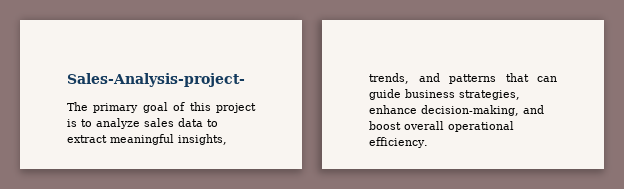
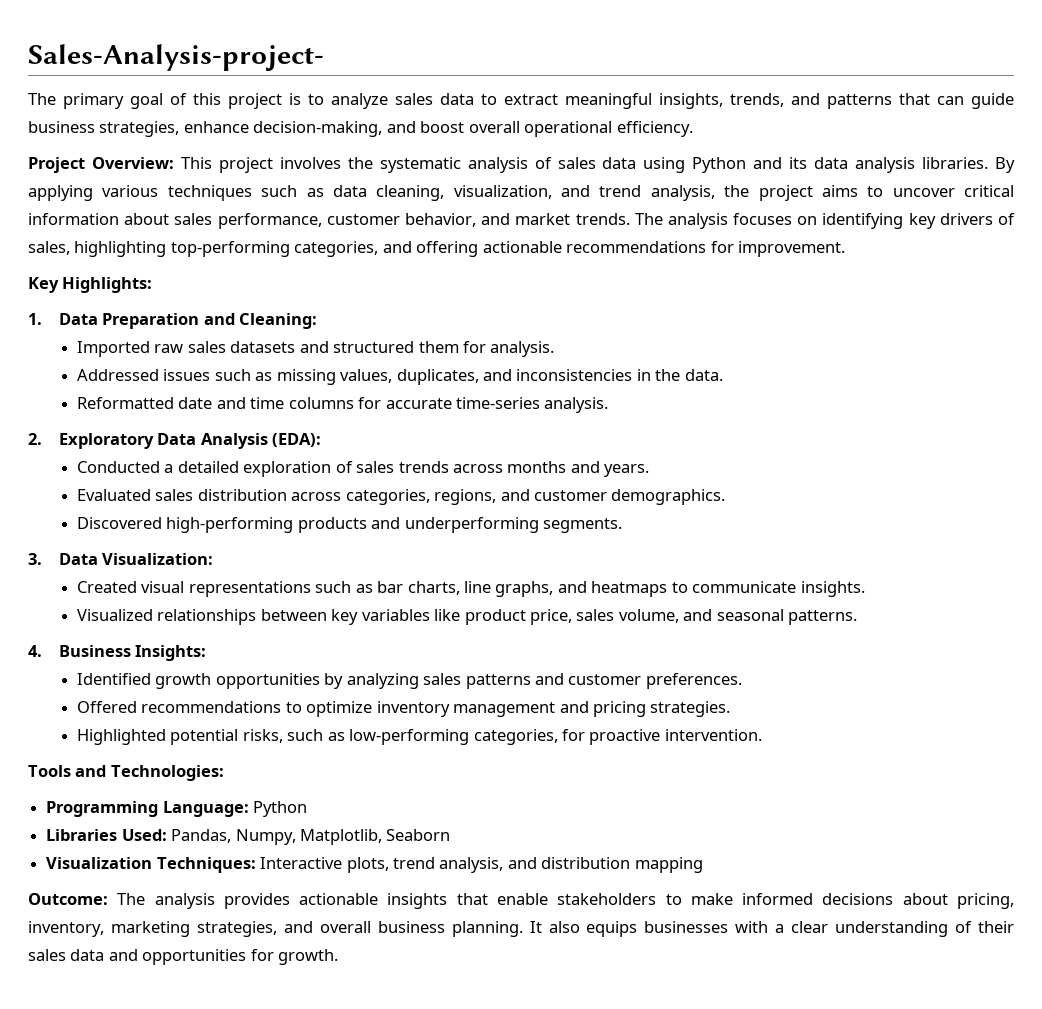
(428, 142) none -> [28,157,1016,173] [28,185,1014,201] [28,213,1015,229] [28,241,846,257] [28,277,153,293] [28,313,318,329] [76,341,555,357] [76,369,723,385] [76,397,609,413] [28,433,322,449] [76,461,650,477] [76,489,726,505] [76,517,623,533] [28,553,214,565] [76,581,865,597] [76,609,858,625] [28,645,207,661] [76,673,742,689] [76,701,731,717] [76,729,762,745] [28,765,224,781] [46,801,308,817] [46,829,451,845] [46,857,703,873] [28,893,1015,909] [28,921,1014,937] [28,949,339,965] // Project Overview: This project involves the systematic analysis of sales data using Python and its data analysis libraries. By applying various techniques such as data cleaning, visualization, and trend analysis, the project aims to uncover critical information about sales performance, customer behavior, and market trends. The analysis focuses on identifying key drivers of sales, highlighting top-performing categories, and offering actionable recommendations for improvement. // Key Highlights: // 1. Data Preparation and Cleaning: // Imported raw sales datasets and structured them for analysis. // Addressed issues such as missing values, duplicates, and inconsistencies in the data. // Reformatted date and time columns for accurate time-series analysis. // 2. Exploratory Data Analysis (EDA): // Conducted a detailed exploration of sales trends across months and years. // Evaluated sales distribution across categories, regions, and customer demographics. // Discovered high-performing products and underperforming segments. // 3. Data Visualization: // Created visual representations such as bar charts, line graphs, and heatmaps to communicate insights. // Visualized relationships between key variables like product price, sales volume, and seasonal patterns. // 4. Business Insights: // Identified growth opportunities by analyzing sales patterns and customer preferences. // Offered recommendations to optimize inventory management and pricing strategies. // Highlighted potential risks, such as low-performing categories, for proactive intervention. // Tools and Technologies: // Programming Language: Python // Libraries Used: Pandas, Numpy, Matplotlib, Seaborn // Visualization Techniques: Interactive plots, trend analysis, and distribution mapping // Outcome: The analysis provides actionable insights that enable stakeholders to make informed decisions about pricing, inventory, marketing strategies, and overall business planning. It also equips businesses with a clear understanding of their sales data and opportunities for growth.

